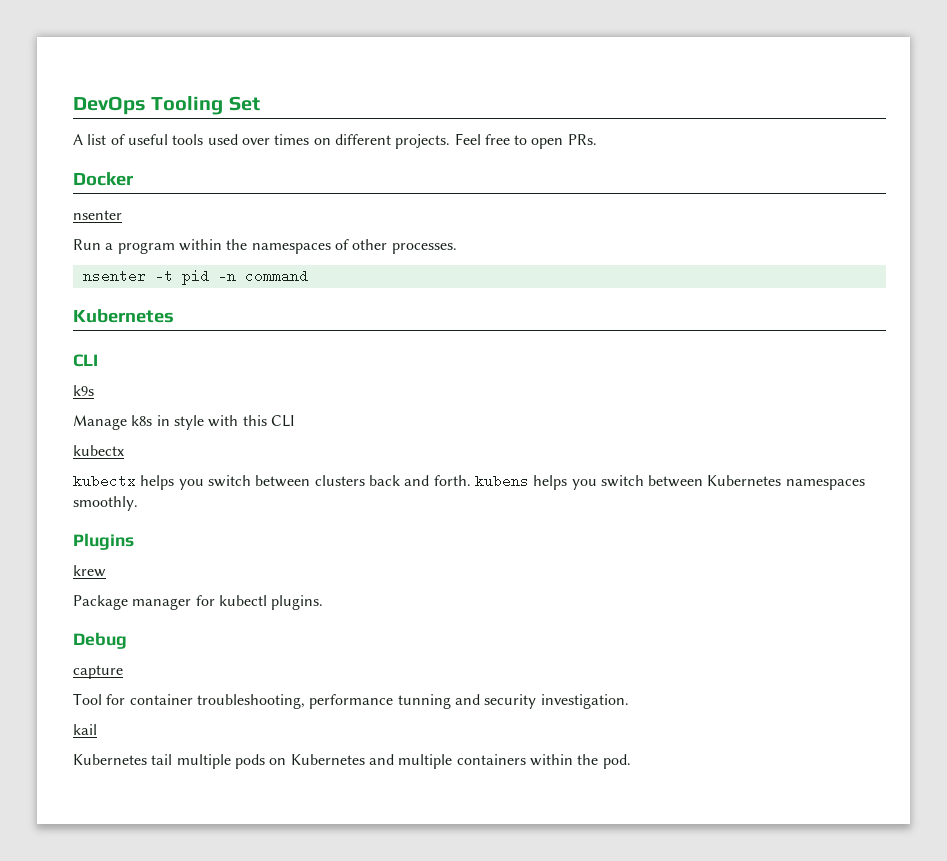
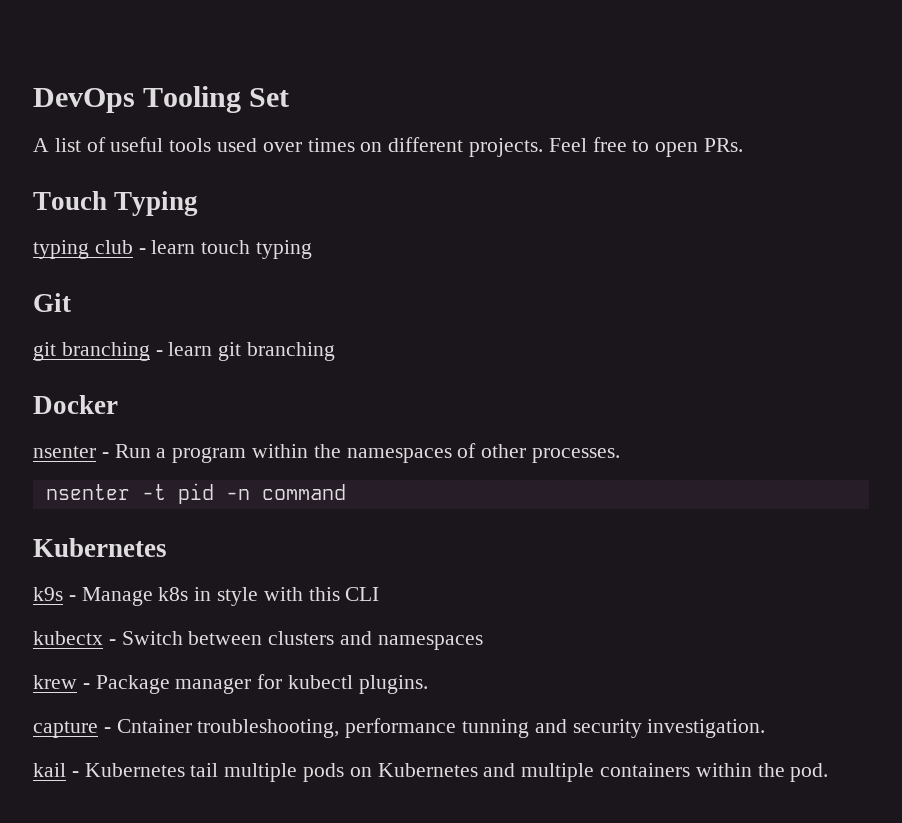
(597, 139) none -> [33,191,199,216] [33,240,313,259] [33,293,71,312] [33,342,336,361] // Touch Typing // typing club - learn touch typing // Git // git branching - learn git branching
(122, 215) // -> [101,452,109,458] -
[73,354,98,367] // CLI -> (167, 547) none
(94, 390) // -> [68,595,76,601] -
[73,474,865,490] [73,496,138,511] [73,533,134,550] // kubectx helps you switch between clusters back and forth. kubens helps you switch between Kubernetes namespaces smoothly. // Plugins -> [108,631,483,650] - Switch between clusters and namespaces
(106, 571) // -> [82,683,90,689] -
[73,632,127,649] // Debug -> (428, 684) none
[73,693,193,705] // Tool for container -> [103,719,192,733] - Cntainer
(97, 729) // -> [71,771,79,777] -

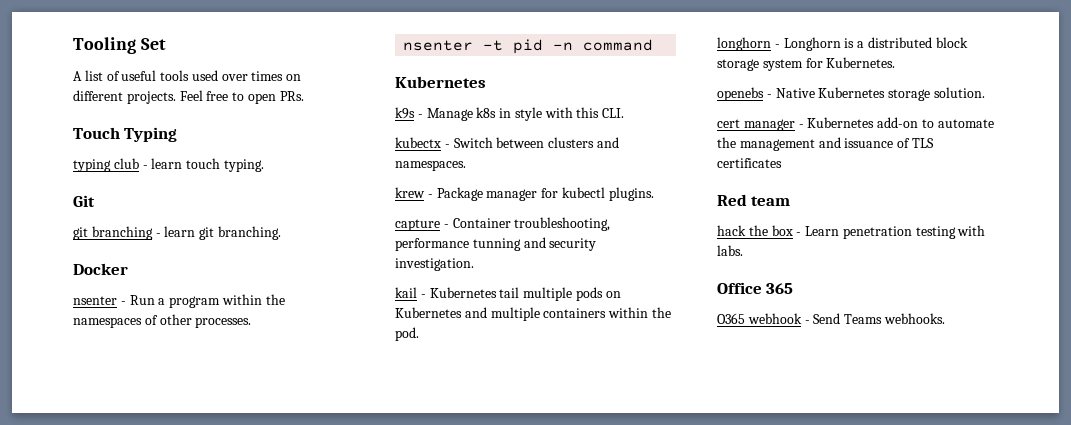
[33,88,135,113] DevOps -> (73, 45) none
[256,240,313,259] typing -> [223,159,264,172] typing.
[247,342,336,361] branching -> [217,226,281,240] branching.
[345,587,380,601] CLI -> [602,108,625,118] CLI.
[377,635,483,650] namespaces -> [395,160,466,171] namespaces.
[116,719,192,733] Cntainer -> [452,218,511,228] Container
(829, 772) none -> [717,37,968,51] [717,57,896,71] [717,87,985,101] [717,117,994,131] [717,137,934,151] [717,158,782,168] [717,194,791,206] [717,225,986,239] [717,245,743,256] [717,282,794,294] [717,313,945,324] // longhorn - Longhorn is a distributed block storage system for Kubernetes. // openebs - Native Kubernetes storage solution. // cert manager - Kubernetes add-on to automate the management and issuance of TLS certificates // Red team // hack the box - Learn penetration testing with labs. // Office 365 // O365 webhook - Send Teams webhooks.

